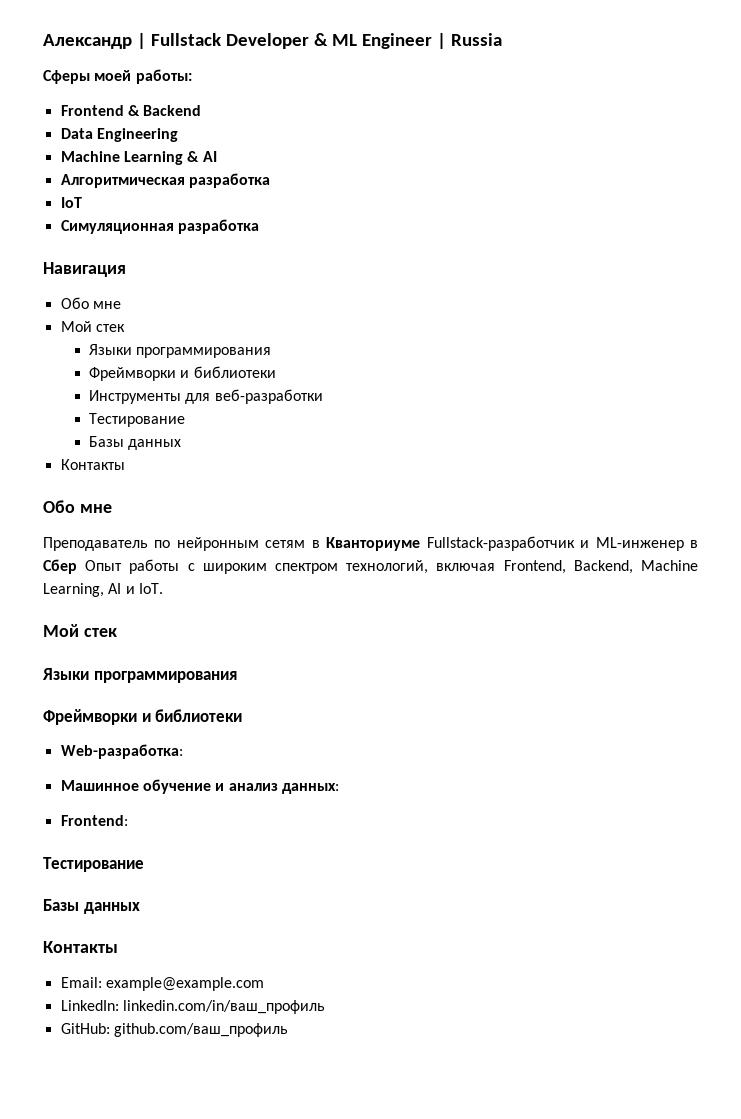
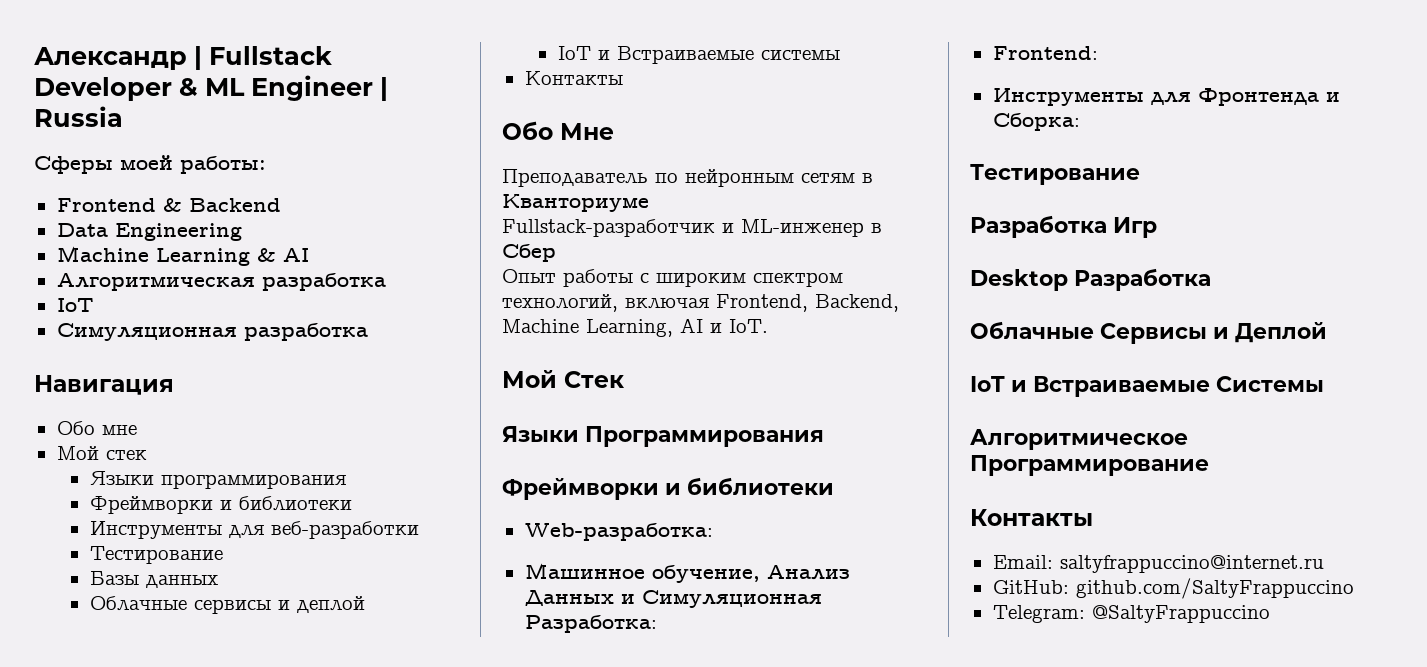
(182, 444) none -> [89,596,365,614] [557,46,840,64] // Облачные сервисы и деплой // IoT и Встраиваемые системы
[79,504,112,513] мне -> [560,123,614,140] Мне
(421, 544) none -> (649, 203) //
(77, 566) none -> (556, 253) //
[83,628,117,637] [42,668,237,683] стек // Языки программирования -> [564,371,625,388] [502,426,824,447] Стек // Языки Программирования
[142,779,339,794] [60,815,128,826] [43,857,144,872] [43,899,140,914] [43,941,118,953] [60,977,264,991] [60,1000,325,1014] [60,1023,288,1037] обучение и анализ данных: // Frontend: // Тестирование // Базы данных // Контакты // Email: example@example.com // LinkedIn: linkedin.com/in/ваш_профиль // GitHub: github.com/ваш_профиль -> [651,565,850,583] [524,590,822,608] [524,615,657,633] [992,46,1098,60] [992,88,1340,106] [992,113,1080,131] [970,164,1140,185] [970,215,1157,238] [970,268,1211,291] [970,321,1327,344] [970,376,1324,397] [970,429,1188,450] [970,455,1209,476] [970,509,1093,526] [992,555,1324,573] [992,578,1354,599] [992,605,1270,623] обучение, Анализ Данных и Симуляционная Разработка: // Frontend: // Инструменты для Фронтенда и Сборка: // Тестирование // Разработка Игр // Desktop Разработка // Облачные Сервисы и Деплой // IoT и Встраиваемые Системы // Алгоритмическое Программирование // Контакты // Email: saltyfrappuccino@internet.ru // GitHub: github.com/SaltyFrappuccino // Telegram: @SaltyFrappuccino

